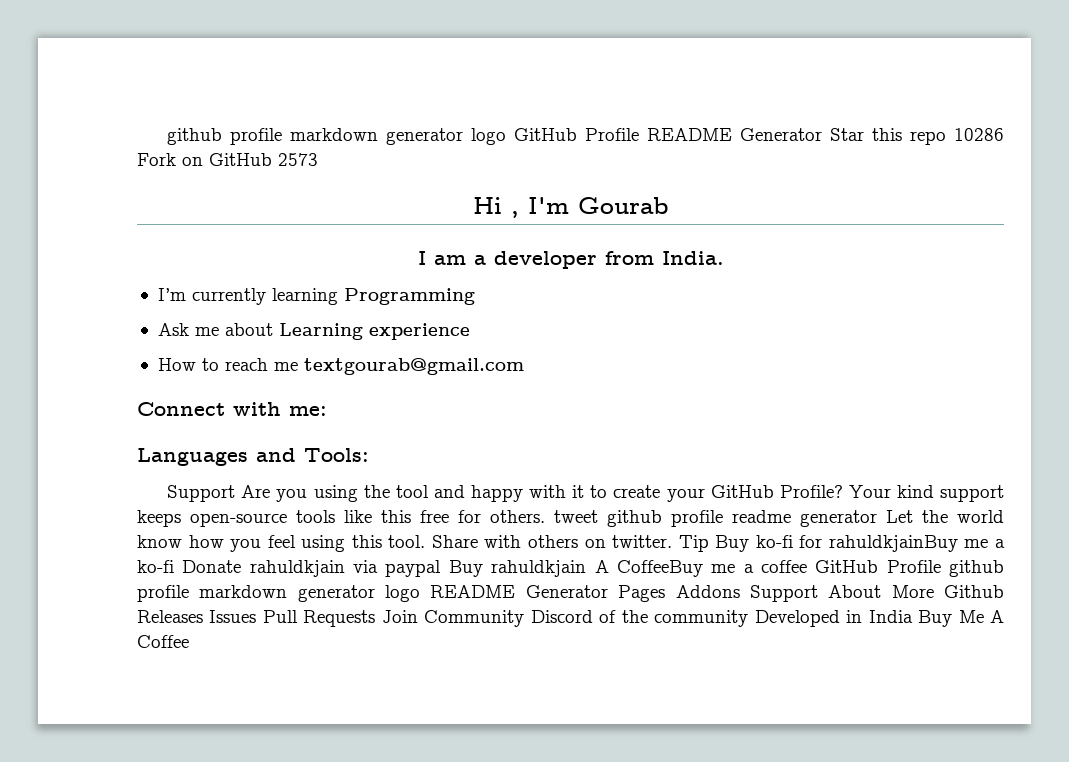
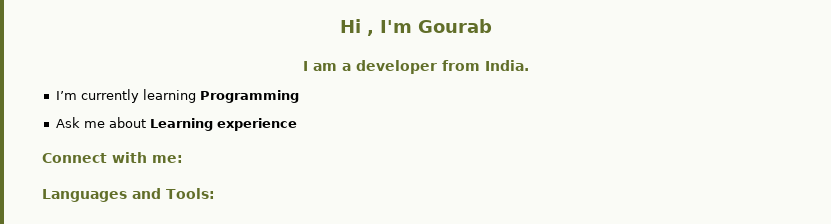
[167,128,1004,145] [137,153,318,166] github profile markdown generator logo GitHub Profile README Generator Star this repo 10286 Fork on GitHub 2573 // -> (339, 26) none
[157,358,524,375] // How to reach me textgourab@gmail.com -> (297, 124) none
[167,485,1004,502] [137,510,1004,527] [137,535,1005,552] [137,560,1005,577] [137,585,1005,602] [137,610,1005,627] [137,635,189,648] // Support Are you using the tool and happy with it to create your GitHub Profile? Your kind support keeps open-source tools like this free for others. tweet github profile readme generator Let the world know how you feel using this tool. Share with others on twitter. Tip Buy ko-fi for rahuldkjainBuy me a ko-fi Donate rahuldkjain via paypal Buy rahuldkjain A CoffeeBuy me a coffee GitHub Profile github profile markdown generator logo README Generator Pages Addons Support About More Github Releases Issues Pull Requests Join Community Discord of the community Developed in India Buy Me A Coffee -> (215, 193) none

